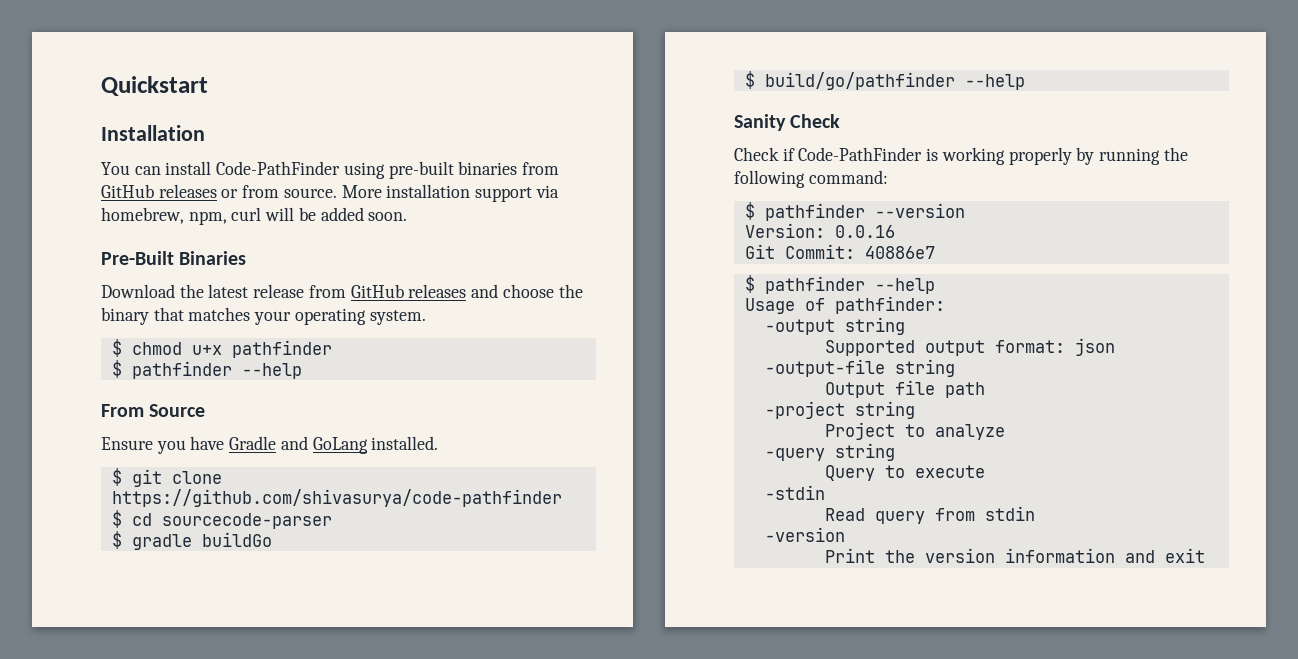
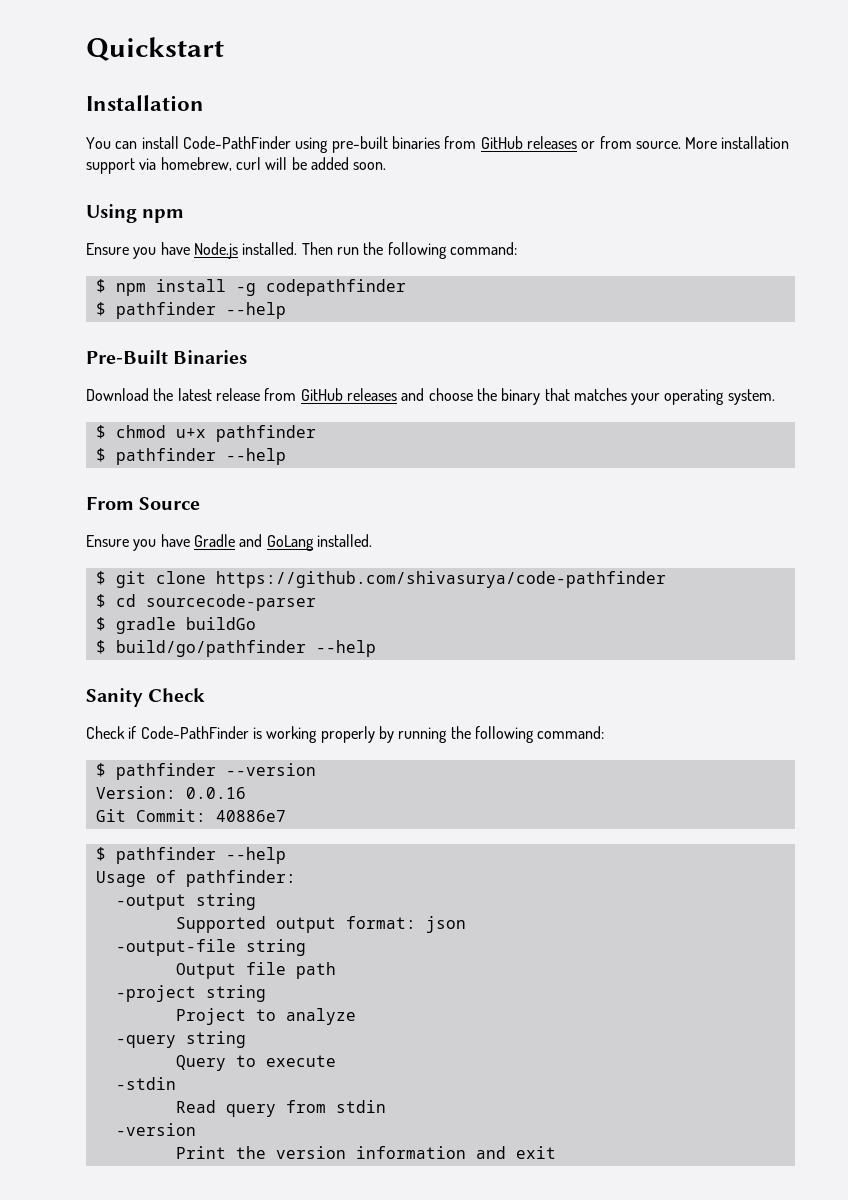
[188,211,227,225] npm, -> (232, 164) none
(408, 216) none -> [86,204,185,223] [86,242,517,259] [95,279,406,296] [95,302,286,319] // Using npm // Ensure you have Node.js installed. Then run the following command: // $ npm install -g codepathfinder // $ pathfinder --help

